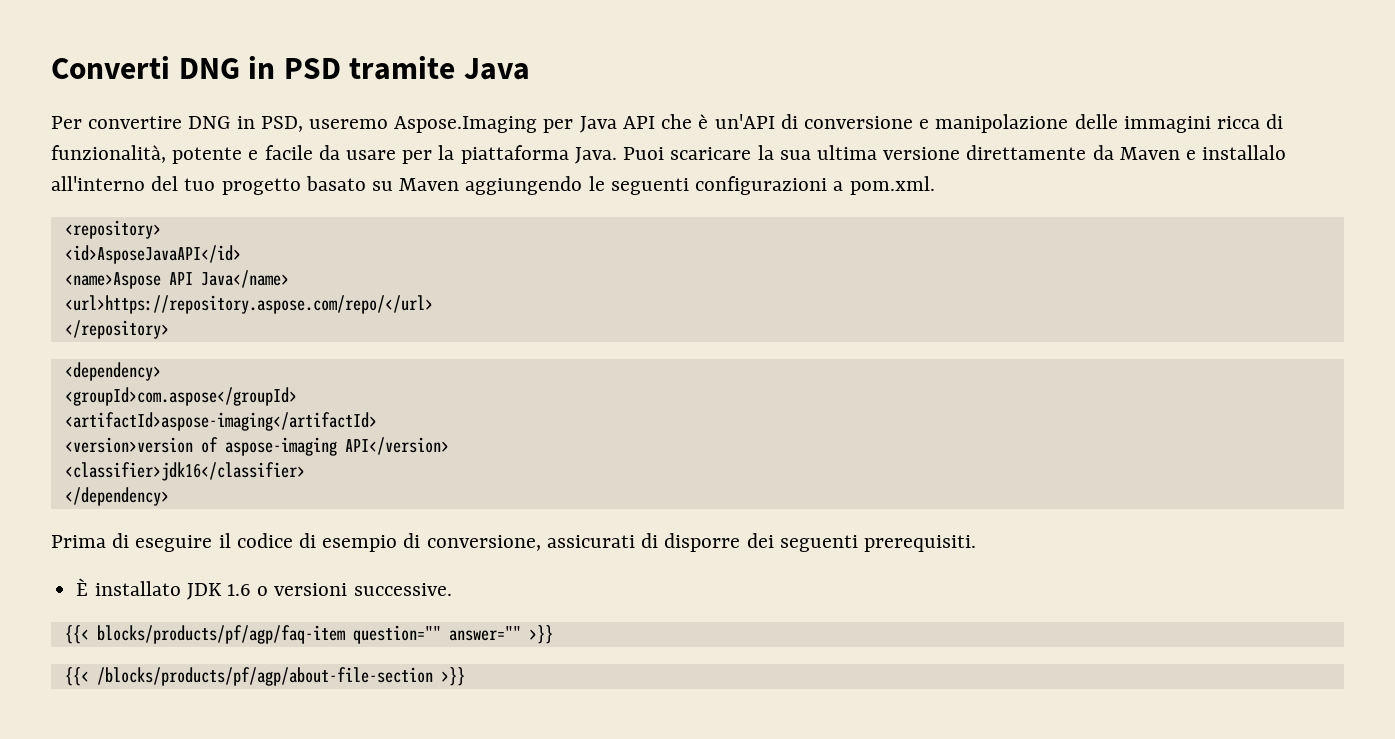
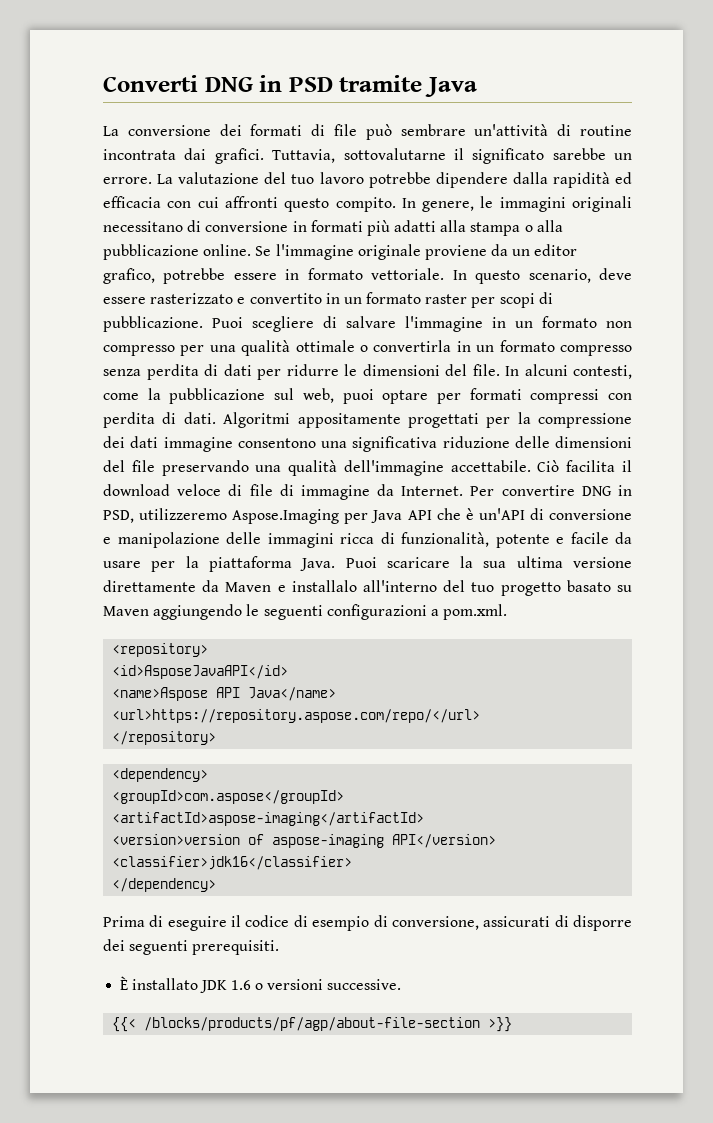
(530, 69) none -> [103,124,632,140] [103,148,632,164] [103,172,633,188] [103,196,632,212] [103,220,563,236] [103,244,578,260] [103,268,632,284] [103,292,553,308] [103,316,632,332] [103,340,632,356] [103,364,632,380] [103,388,632,404] [103,412,632,428] [103,436,632,452] [103,460,632,476] [103,484,464,500] La conversione dei formati di file può sembrare un'attività di routine incontrata dai grafici. Tuttavia, sottovalutarne il significato sarebbe un errore. La valutazione del tuo lavoro potrebbe dipendere dalla rapidità ed efficacia con cui affronti questo compito. In genere, le immagini originali necessitano di conversione in formati più adatti alla stampa o alla pubblicazione online. Se l'immagine originale proviene da un editor grafico, potrebbe essere in formato vettoriale. In questo scenario, deve essere rasterizzato e convertito in un formato raster per scopi di pubblicazione. Puoi scegliere di salvare l'immagine in un formato non compresso per una qualità ottimale o convertirla in un formato compresso senza perdita di dati per ridurre le dimensioni del file. In alcuni contesti, come la pubblicazione sul web, puoi optare per formati compressi con perdita di dati. Algoritmi appositamente progettati per la compressione dei dati immagine consentono una significativa riduzione delle dimensioni del file preservando una qualità dell'immagine accettabile. Ciò facilita il download veloce di file di immagine da Internet.
[309,119,389,129] useremo -> [139,508,228,520] utilizzeremo
[64,625,553,644] // {{< blocks/products/pf/agp/faq-item question="" answer="" >}} -> (402, 984) none

